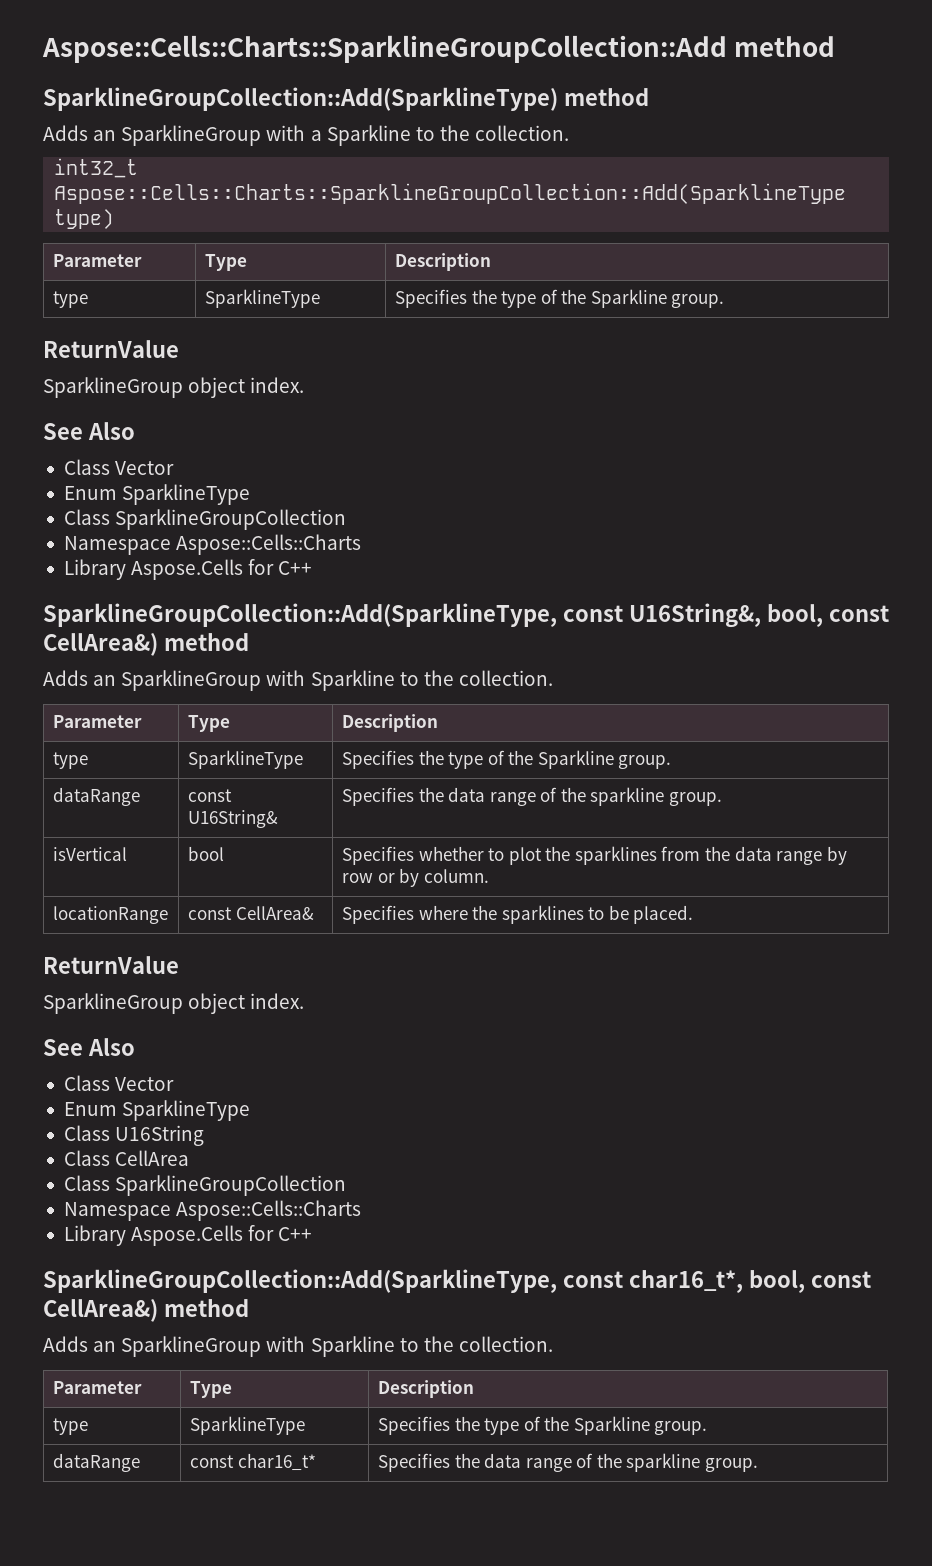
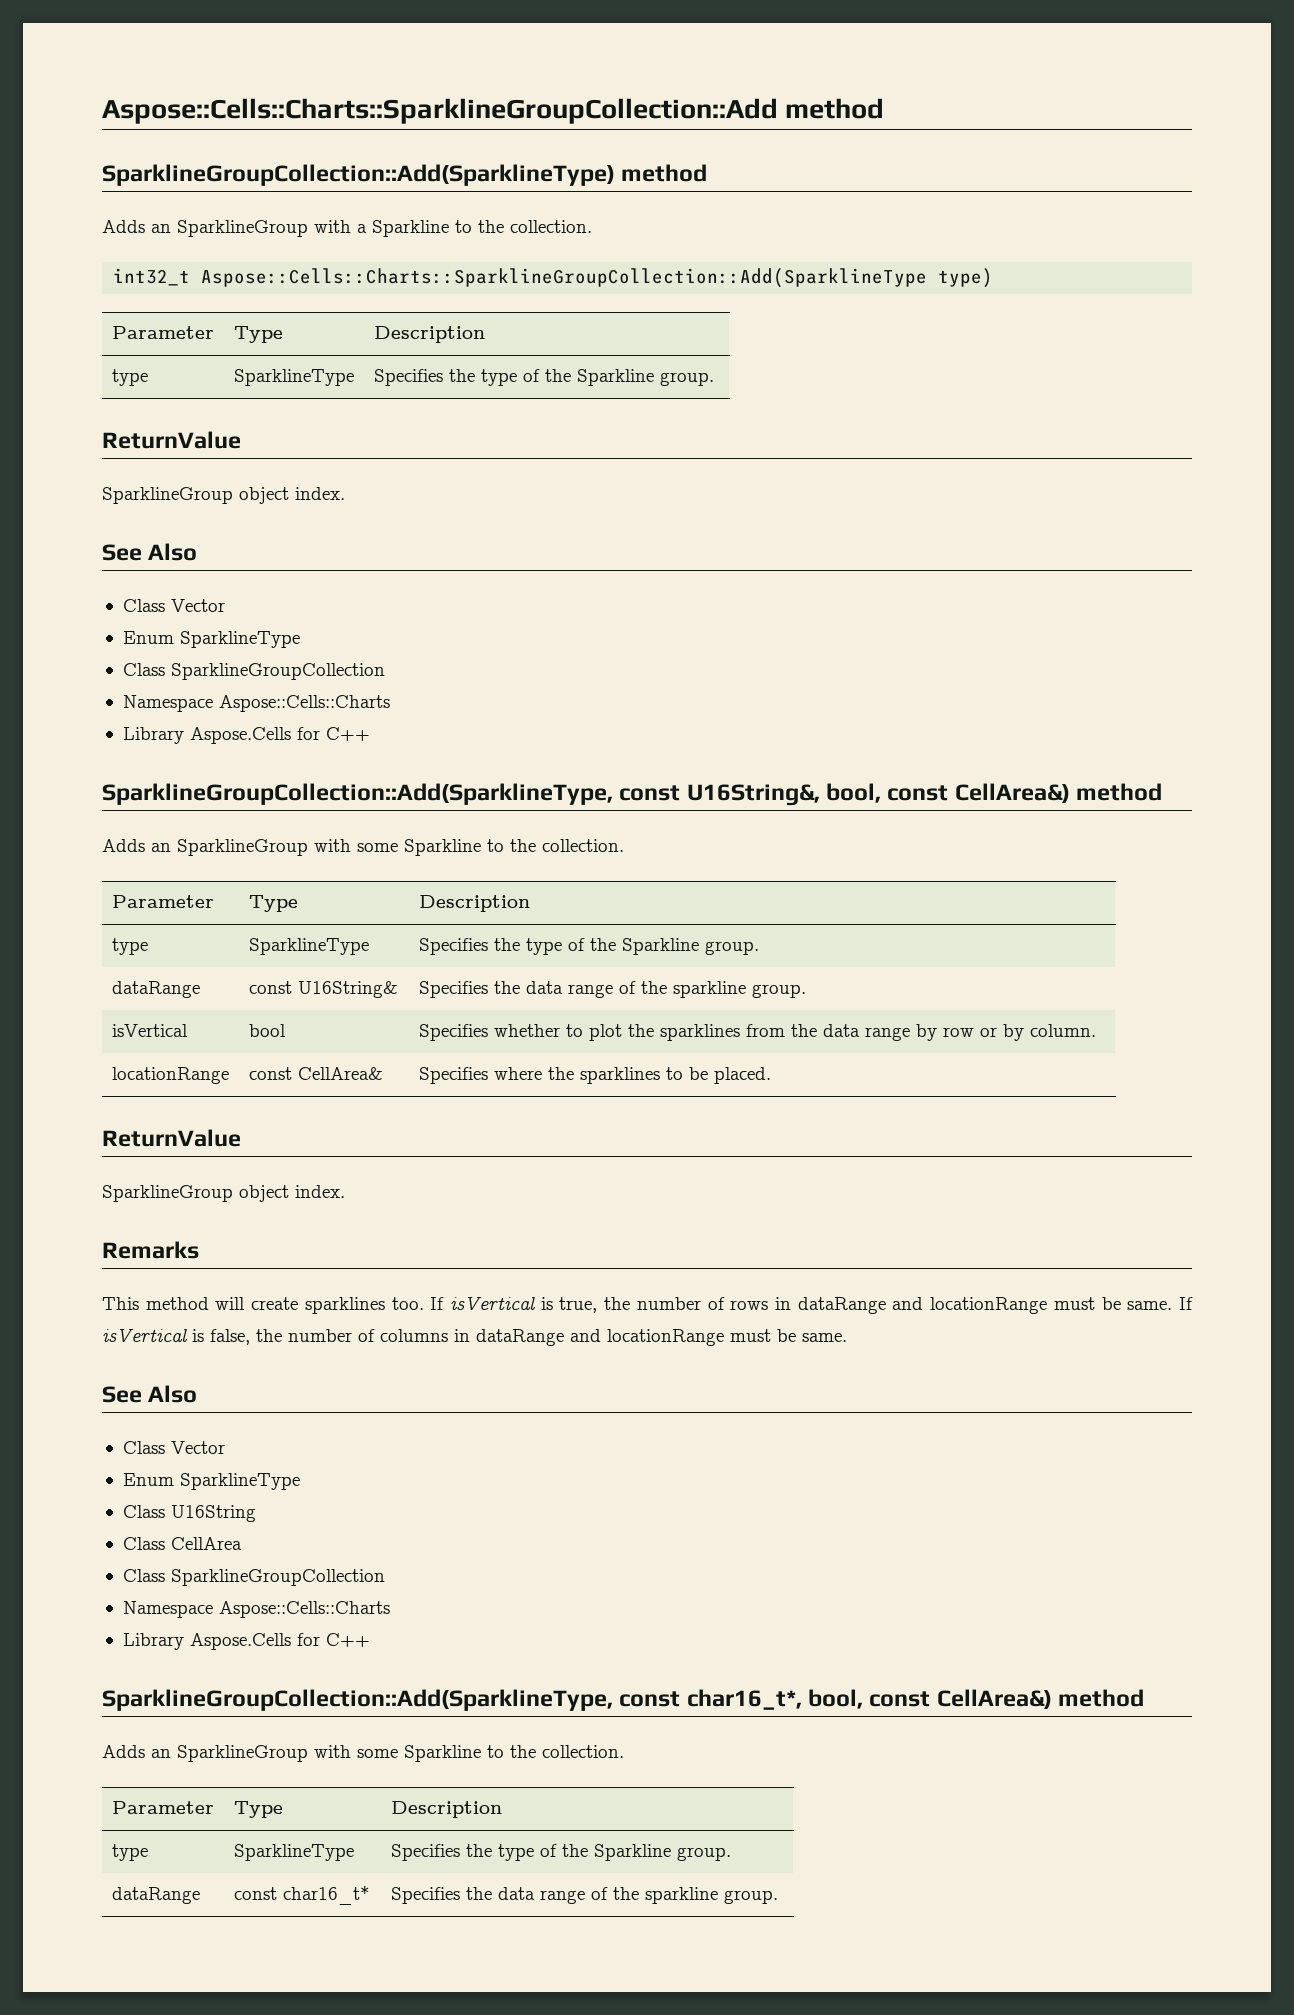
(306, 678) none -> [357,843,398,852] some
(305, 1001) none -> [102,1241,199,1259] [102,1296,1193,1314] [102,1328,847,1346] // Remarks // This method will create sparklines too. If isVertical is true, the number of rows in dataRange and locationRange must be same. If isVertical is false, the number of columns in dataRange and locationRange must be same.
(306, 1344) none -> [357,1749,398,1758] some

